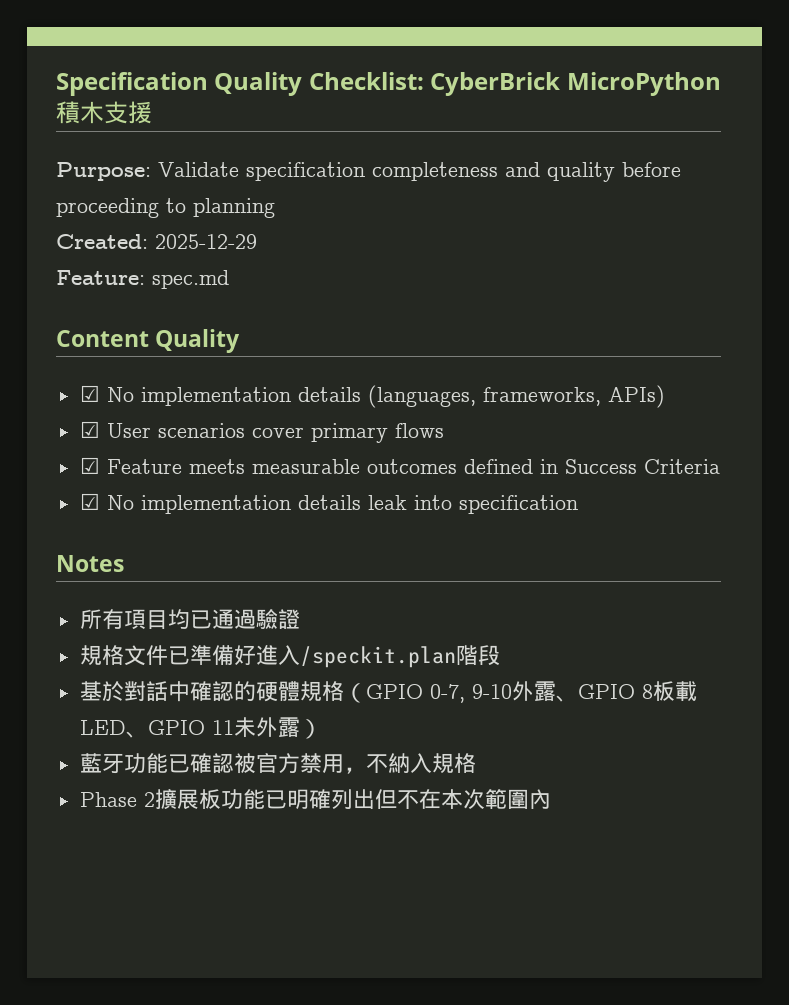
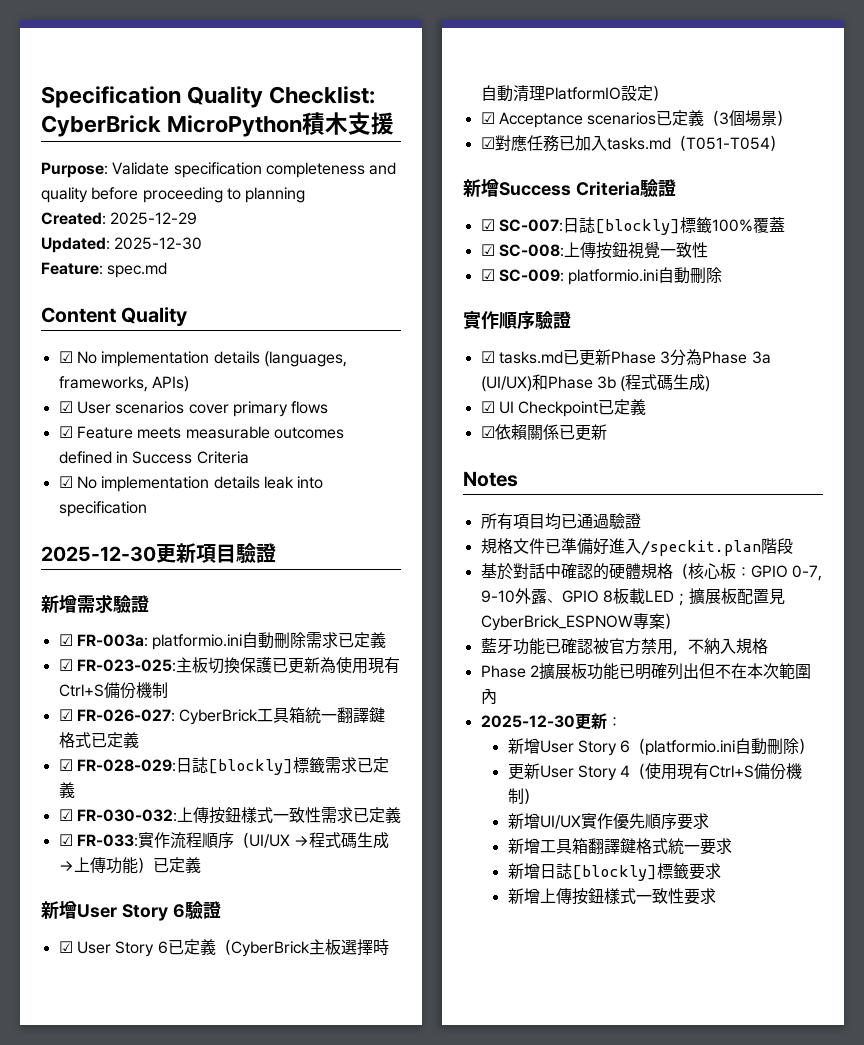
(257, 241) none -> [41,237,203,253] // Updated: 2025-12-30
(578, 504) none -> [41,543,276,563] [41,594,149,614] [58,632,387,650] [58,657,400,674] [58,682,168,699] [58,707,386,725] [58,732,139,748] [58,757,389,775] [58,782,75,798] [58,807,401,824] [58,832,390,849] [58,857,201,874] [41,901,221,921] [58,939,389,957] [480,85,668,102] [480,110,793,128] [480,135,785,152] [463,179,676,197] [480,217,785,235] [480,242,708,259] [480,267,723,285] [463,311,571,330] [480,349,771,366] [480,374,711,392] [480,399,647,417] [480,424,607,441] // 2025-12-30更新項目驗證 // 新增需求驗證 // ☑ FR-003a: platformio.ini自動刪除需求已定義 // ☑ FR-023-025:主板切換保護已更新為使用現有Ctrl+S備份機制 // ☑ FR-026-027: CyberBrick工具箱統一翻譯鍵格式已定義 // ☑ FR-028-029:日誌[blockly]標籤需求已定義 // ☑ FR-030-032:上傳按鈕樣式一致性需求已定義 // ☑ FR-033:實作流程順序（UI/UX →程式碼生成→上傳功能）已定義 // 新增User Story 6驗證 // ☑ User Story 6已定義（CyberBrick主板選擇時自動清理PlatformIO設定） // ☑ Acceptance scenarios已定義（3個場景） // ☑對應任務已加入tasks.md（T051-T054） // 新增Success Criteria驗證 // ☑ SC-007:日誌[blockly]標籤100%覆蓋 // ☑ SC-008:上傳按鈕視覺一致性 // ☑ SC-009: platformio.ini自動刪除 // 實作順序驗證 // ☑ tasks.md已更新Phase 3分為Phase 3a (UI/UX)和Phase 3b (程式碼生成) // ☑ UI Checkpoint已定義 // ☑依賴關係已更新
(366, 693) none -> [687,563,751,579] 核心板：
[125,717,300,738] 、GPIO 11未外露 -> [673,588,785,606] [480,613,665,631] ；擴展板配置見CyberBrick_ESPNOW專案
(551, 799) none -> [480,713,622,730] [507,738,815,756] [507,763,803,781] [507,788,539,804] [507,813,709,830] [507,838,732,855] [507,863,721,881] [507,888,716,905] // 2025-12-30更新： // 新增User Story 6（platformio.ini自動刪除） // 更新User Story 4（使用現有Ctrl+S備份機制） // 新增UI/UX實作優先順序要求 // 新增工具箱翻譯鍵格式統一要求 // 新增日誌[blockly]標籤要求 // 新增上傳按鈕樣式一致性要求

